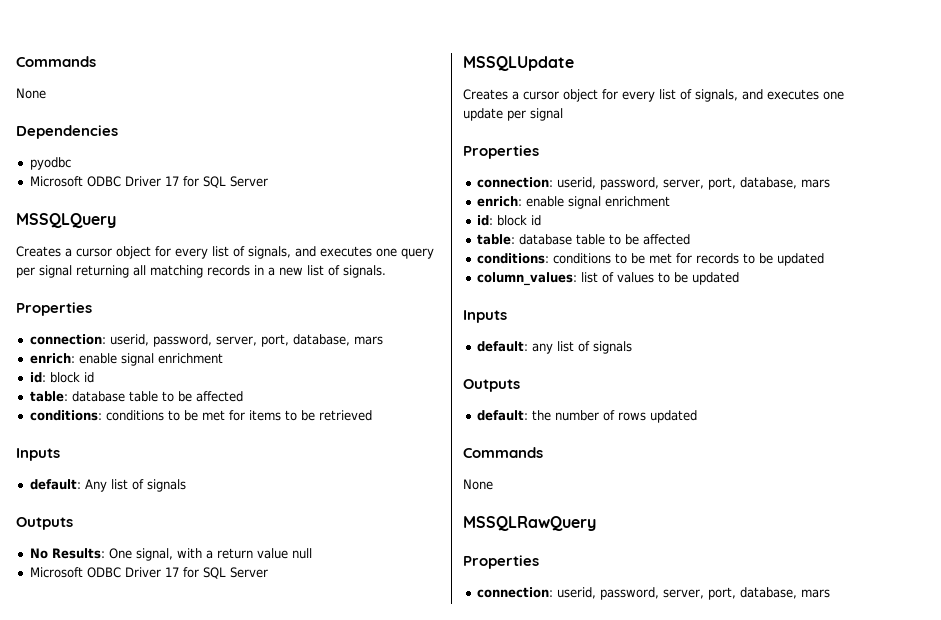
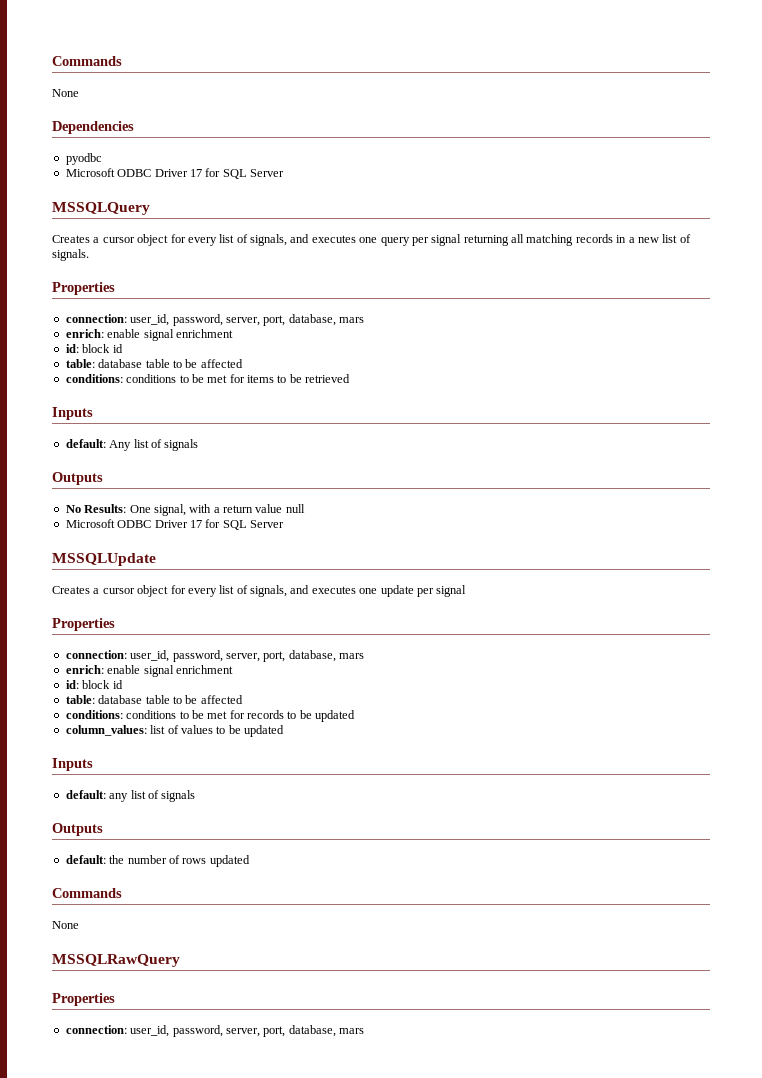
[109,334,149,346] userid, -> [130,314,170,326] user_id,
[556,177,596,189] userid, -> [130,650,170,662] user_id,
[556,587,596,599] userid, -> [130,1025,170,1037] user_id,

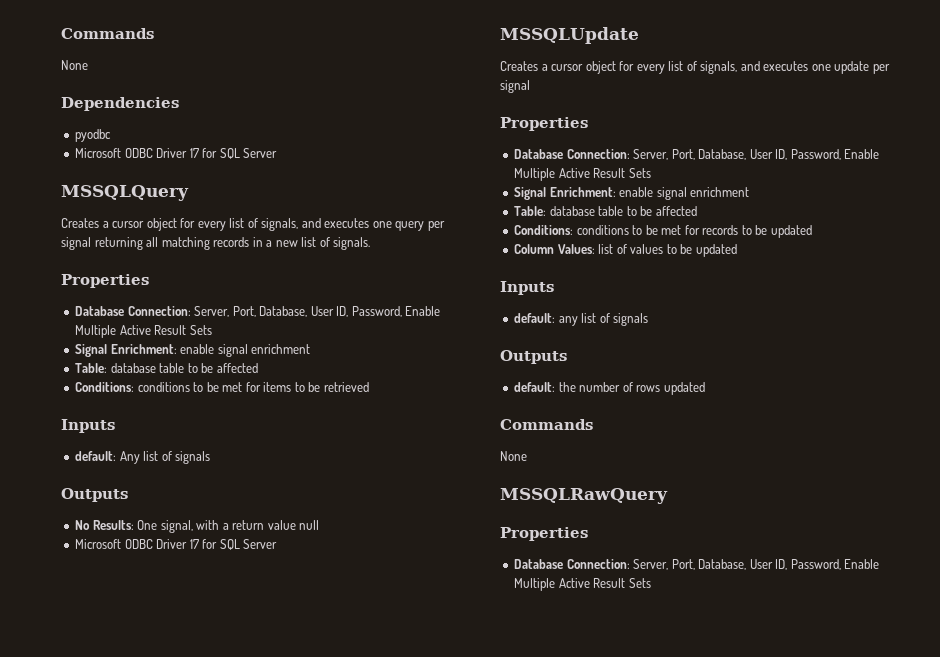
[65,314,364,326] [65,329,233,341] [65,344,123,353] [65,359,243,368] [65,374,123,383] connection: user_id, password, server, port, database, mars // enrich: enable signal enrichment // id: block id // table: database table to be affected // conditions: -> [75,306,441,317] [75,325,212,338] [75,344,311,357] [75,363,258,373] [75,382,135,392] Database Connection: Server, Port, Database, User ID, Password, Enable Multiple Active Result Sets // Signal Enrichment: enable signal enrichment // Table: database table to be affected // Conditions:
[65,650,364,662] [65,665,233,677] [65,680,123,689] [65,695,243,704] [65,710,123,719] connection: user_id, password, server, port, database, mars // enrich: enable signal enrichment // id: block id // table: database table to be affected // conditions: -> [514,149,880,160] [514,168,651,181] [514,187,750,200] [514,206,697,216] [514,225,574,235] Database Connection: Server, Port, Database, User ID, Password, Enable Multiple Active Result Sets // Signal Enrichment: enable signal enrichment // Table: database table to be affected // Conditions:
[65,725,147,736] column_values: -> [514,244,595,254] Column Values:
[65,1025,364,1037] connection: user_id, password, server, port, database, mars -> [514,559,880,570] [514,578,651,591] Database Connection: Server, Port, Database, User ID, Password, Enable Multiple Active Result Sets

